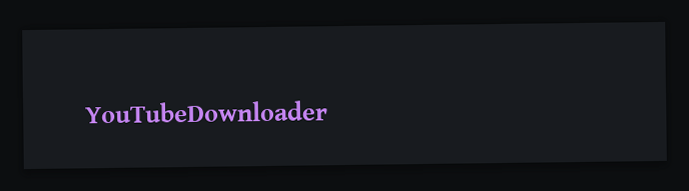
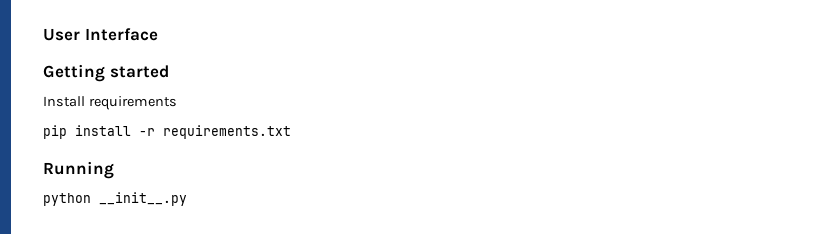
[85,100,328,124] YouTubeDownloader -> [43,28,158,41] [43,64,169,82] [43,96,177,110] [43,125,291,139] [43,161,114,179] [43,192,187,206] User Interface // Getting started // Install requirements // pip install -r requirements.txt // Running // python __init__.py

